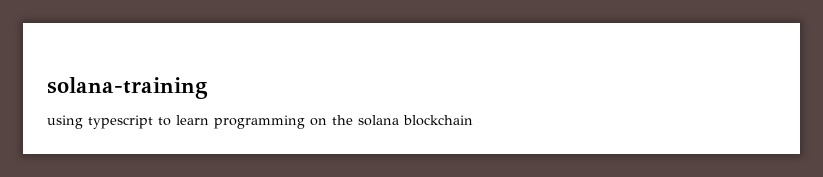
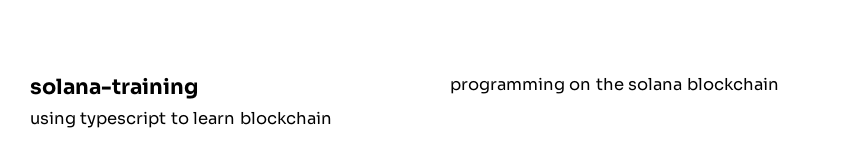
(209, 120) none -> [239,111,332,125] blockchain

